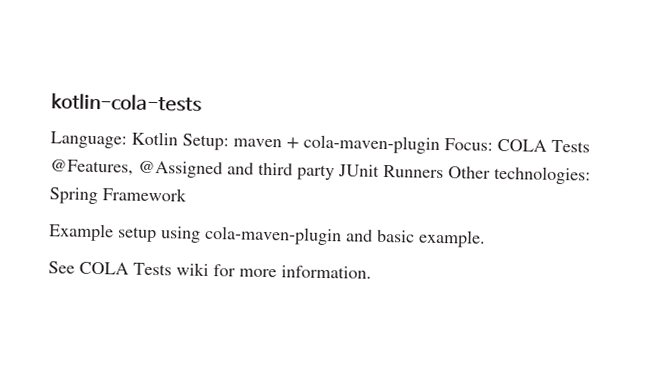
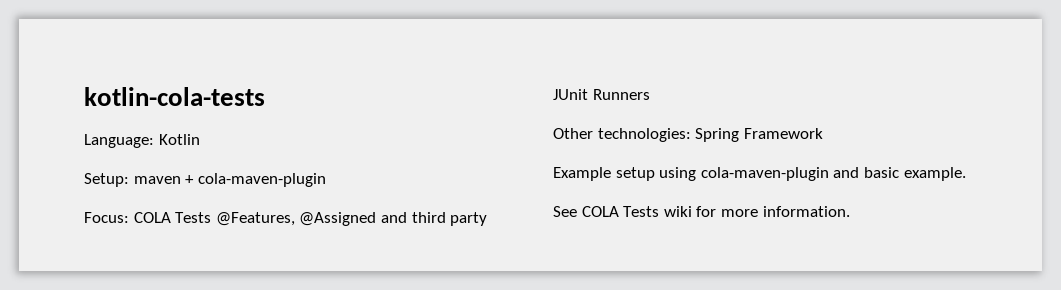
(178, 138) none -> (200, 139) //
(440, 144) none -> (326, 180) //
(444, 171) none -> (650, 94) //

